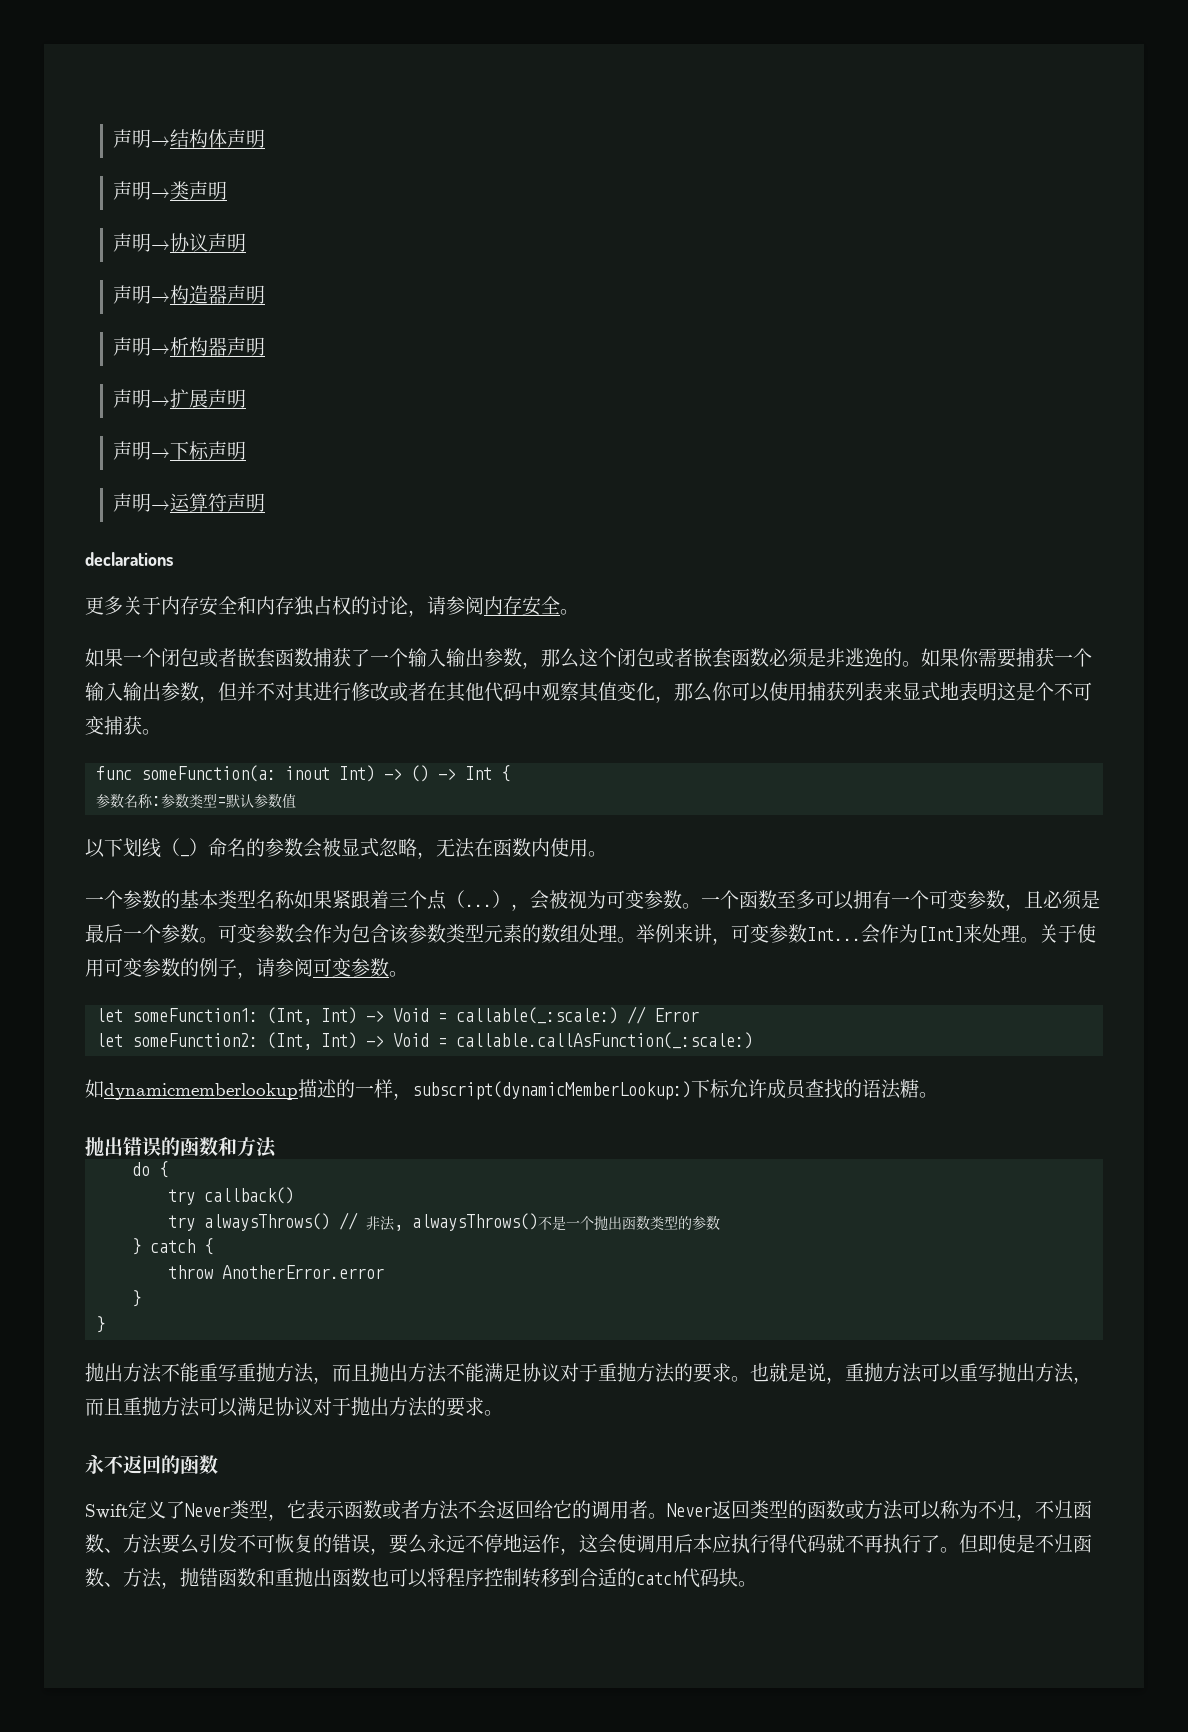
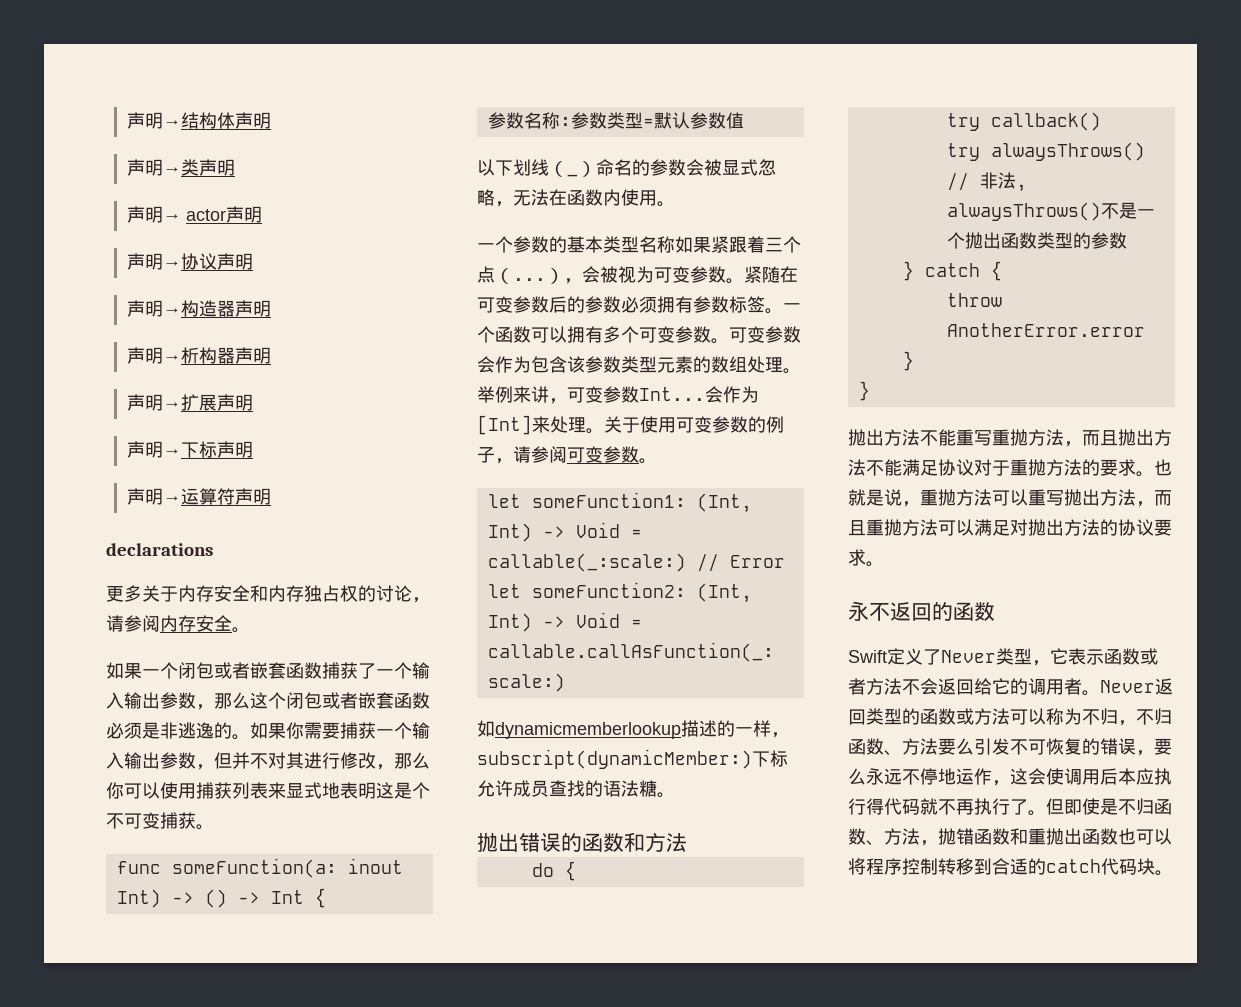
(228, 190) none -> [126,206,262,223] // 声明→ actor声明
[389,682,655,702] 或者在其他代码中观察其值变化 -> (376, 760) none
(701, 906) none -> [744,266,798,283] [477,296,783,314] 紧随在可变参数后的参数必须拥有参数标签。
[777,890,815,909] 至多 -> (531, 334) none
[891,896,910,907] 一 -> [603,326,621,343] 多
[1005,890,1100,911] [85,924,199,943] ，且必须是最后一个参数 -> (711, 334) none
[412,1081,691,1100] subscript(dynamicMemberLookup:) -> [477,749,752,769] subscript(dynamicMember:)
[275,1397,351,1416] 协议对于 -> [1010,519,1028,536] 对
(446, 1406) none -> [1118,519,1154,536] 协议

